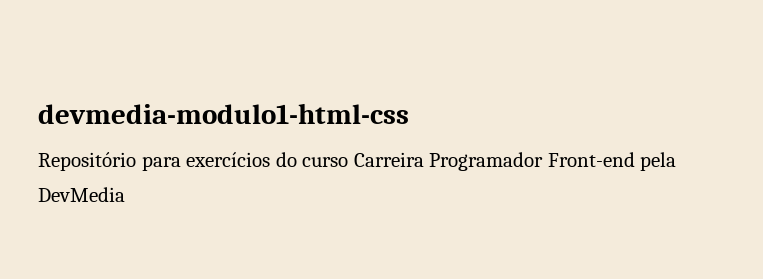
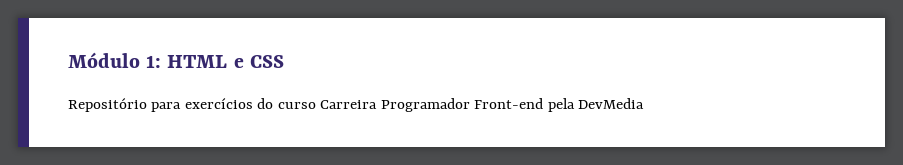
[38,103,409,124] devmedia-modulo1-html-css -> [68,52,284,68] Módulo 1: HTML e CSS

